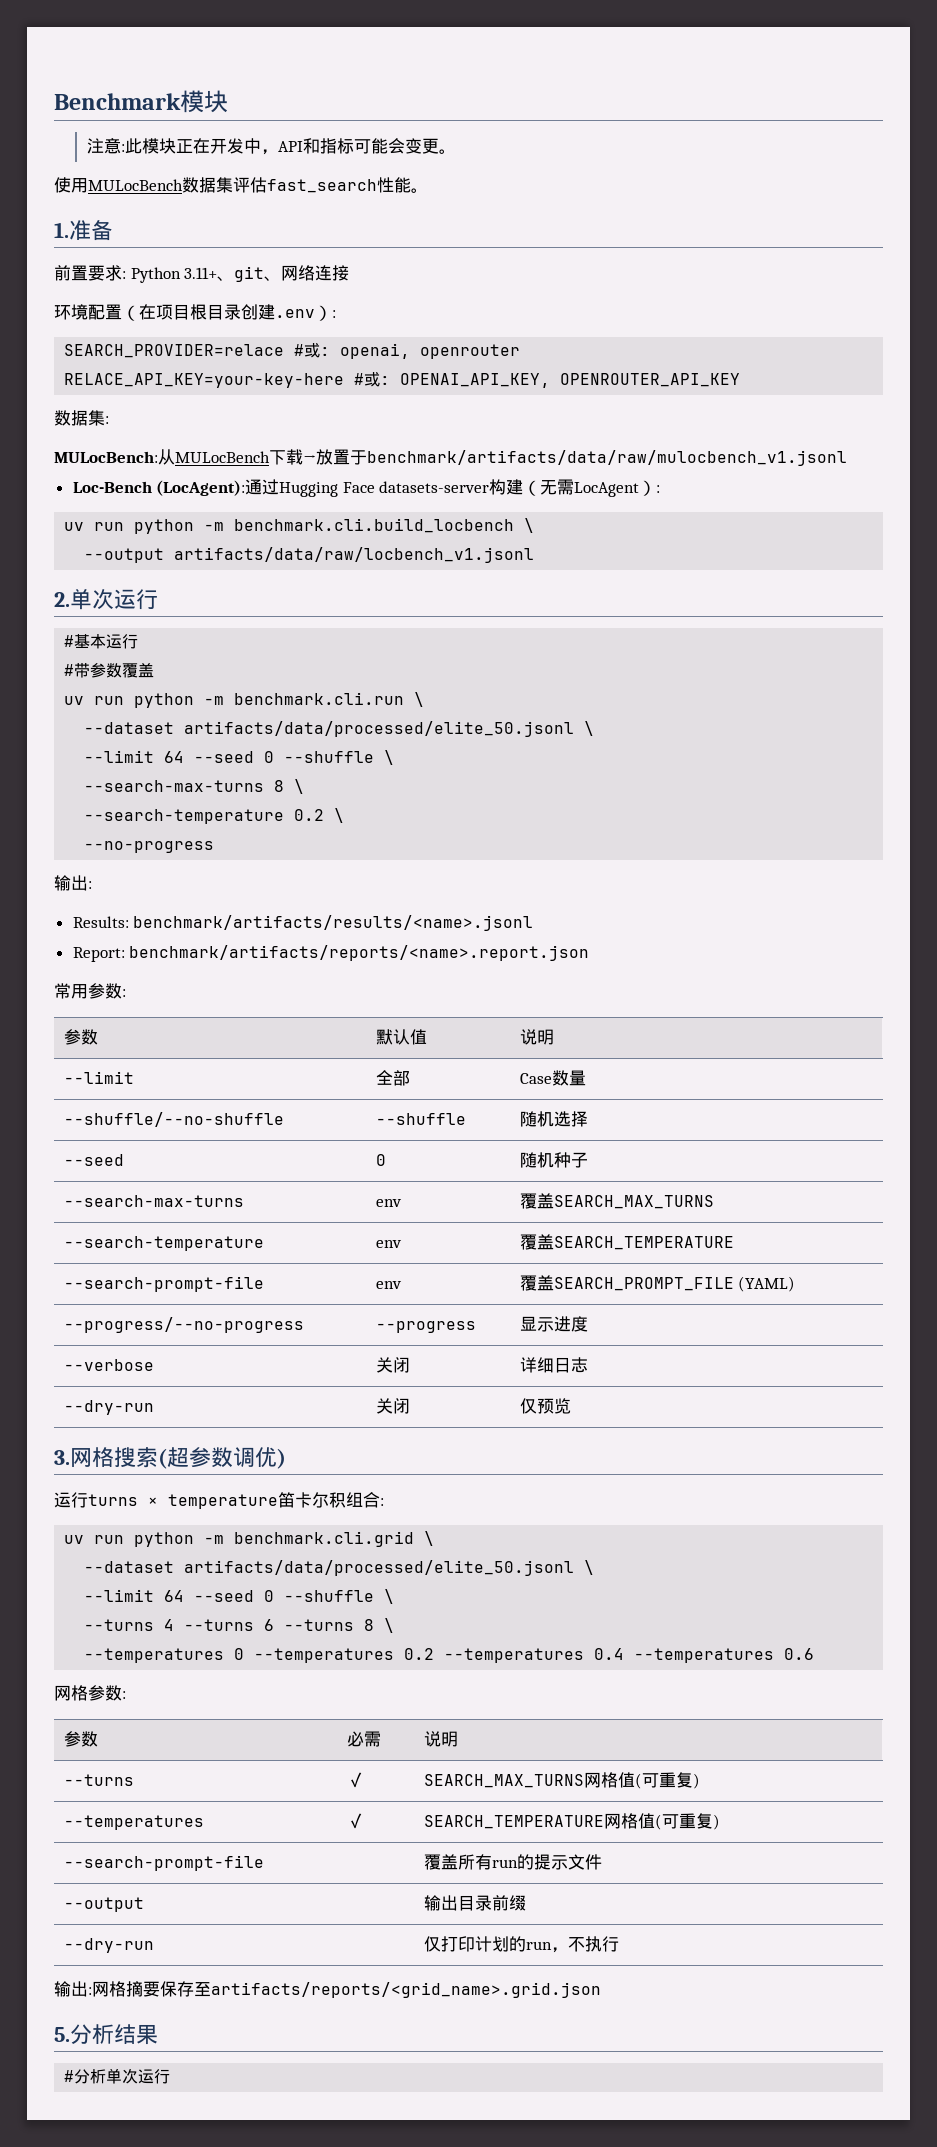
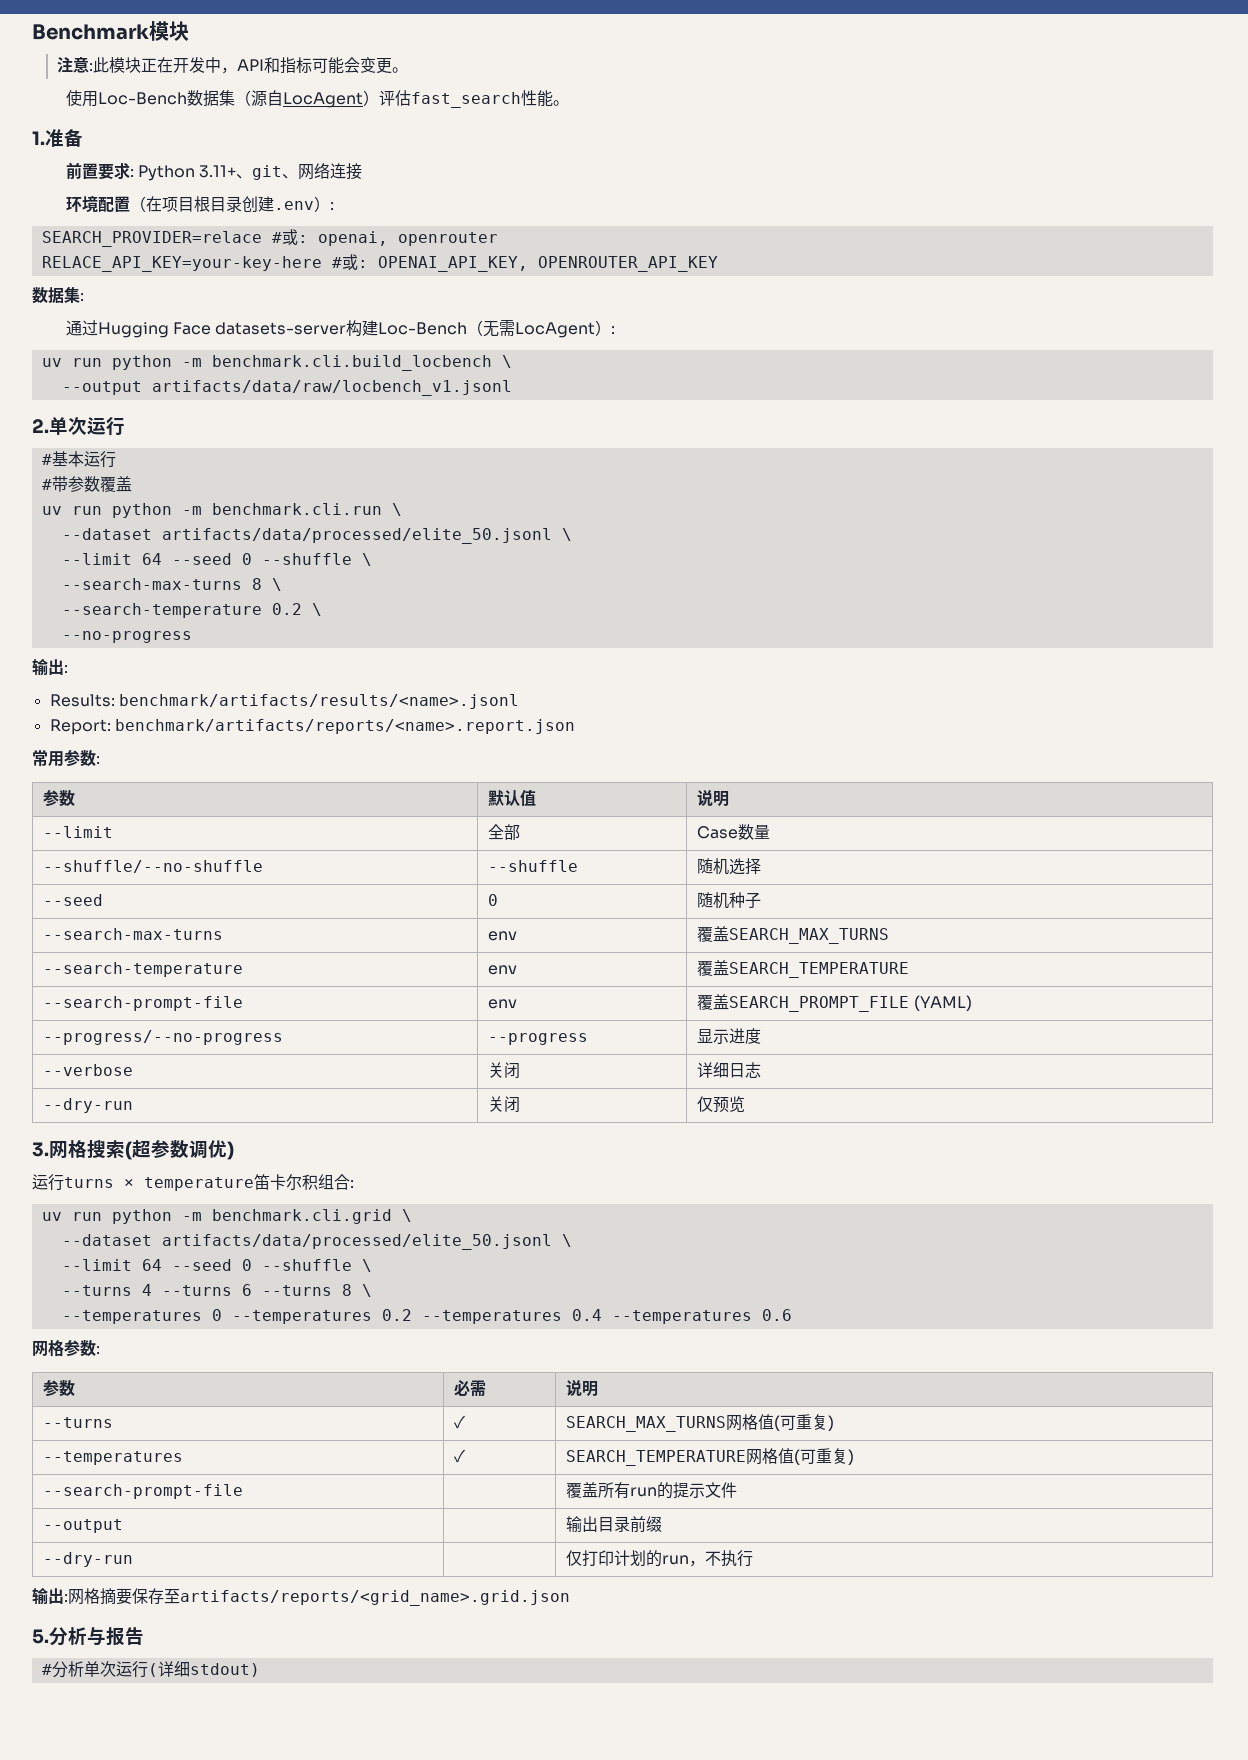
[88,177,233,193] MULocBench数据集 -> [97,90,379,108] Loc-Bench数据集（源自LocAgent）
[54,449,847,466] [72,480,246,496] MULocBench:从MULocBench下载→放置于benchmark/artifacts/data/raw/mulocbench_v1.jsonl // Loc-Bench (LocAgent): -> (84, 297) none
(524, 487) none -> [378,322,468,335] Loc-Bench
[114,2024,158,2045] 结果 -> [87,1627,144,1646] 与报告
(171, 2076) none -> [147,1661,260,1677] (详细stdout)

